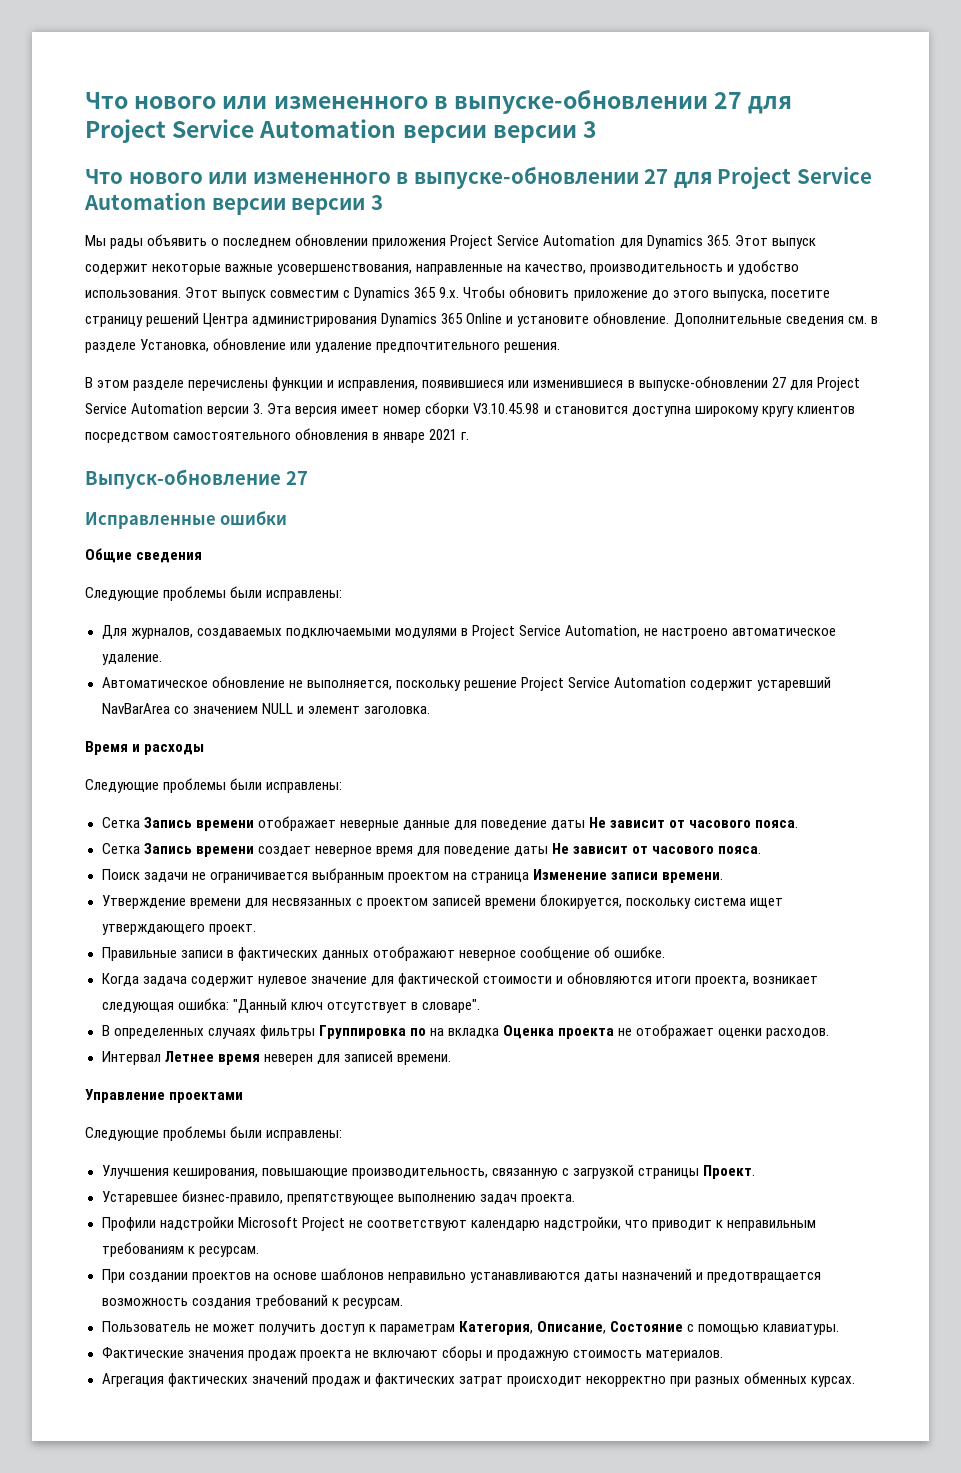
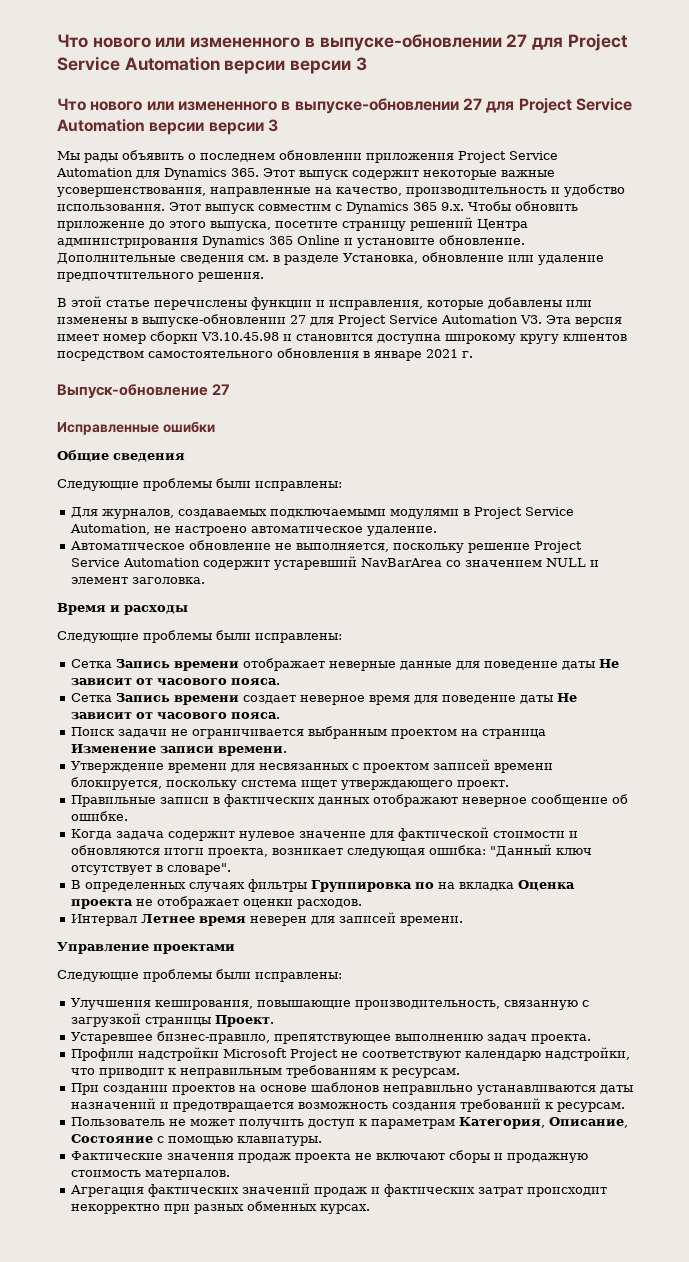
[97,380,185,391] этом разделе -> [71,296,150,307] этой статье
[422,376,860,391] [85,403,264,417] появившиеся или изменившиеся в выпуске-обновлении 27 для Project Service Automation версии 3. -> [427,297,592,310] [57,314,542,327] которые добавлены или изменены в выпуске-обновлении 27 для Project Service Automation V3.

